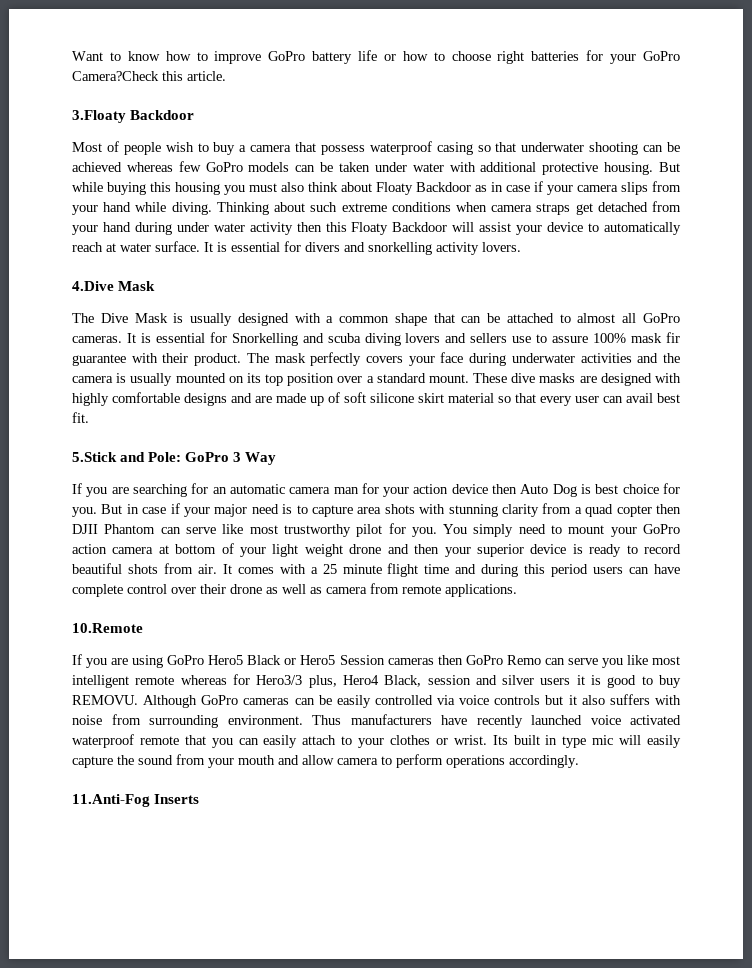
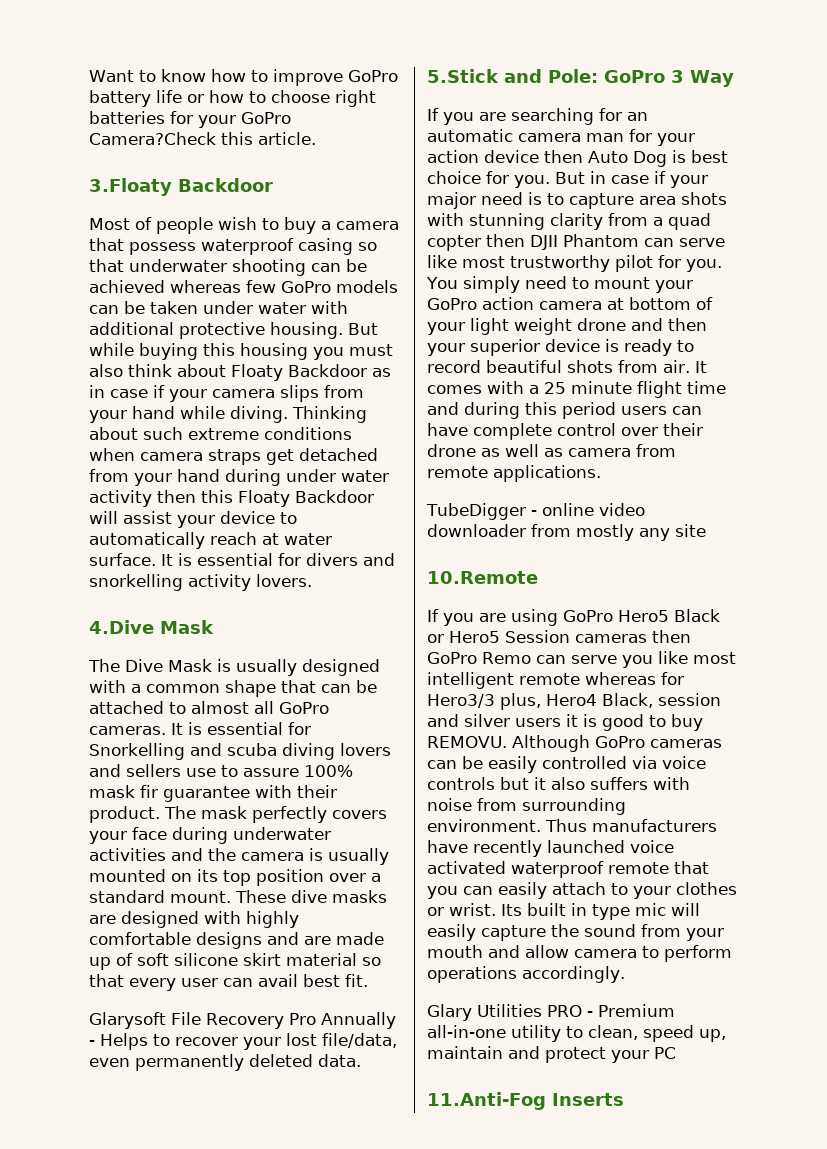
(89, 417) none -> [89,1012,396,1029] [89,1033,397,1050] [89,1054,361,1071] // Glarysoft File Recovery Pro Annually - Helps to recover your lost file/data, even permanently deleted data.
(517, 590) none -> [426,503,645,520] [427,524,706,541] // TubeDigger - online video downloader from mostly any site
(579, 761) none -> [427,1004,675,1021] [427,1025,726,1042] [427,1046,676,1063] // Glary Utilities PRO - Premium all-in-one utility to clean, speed up, maintain and protect your PC

